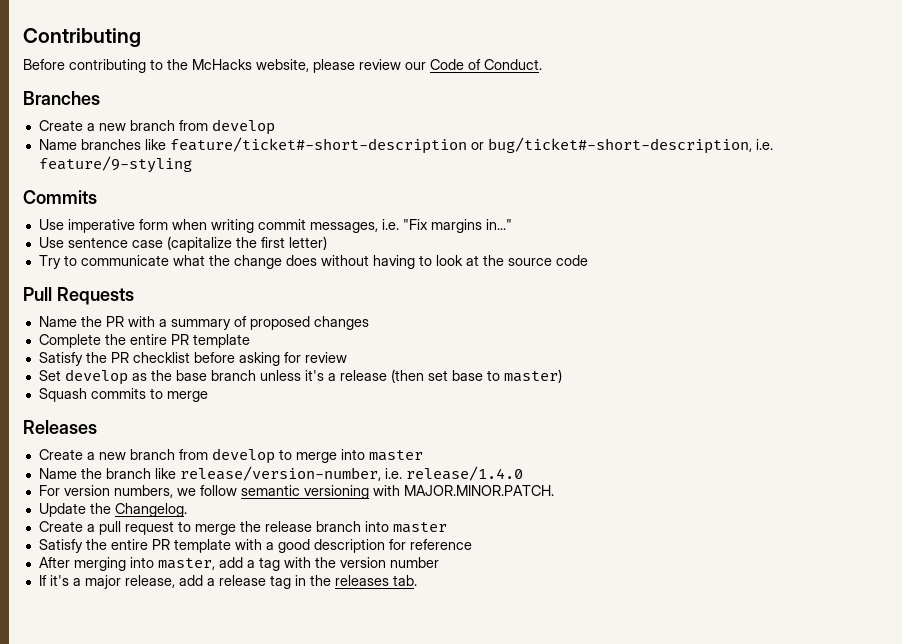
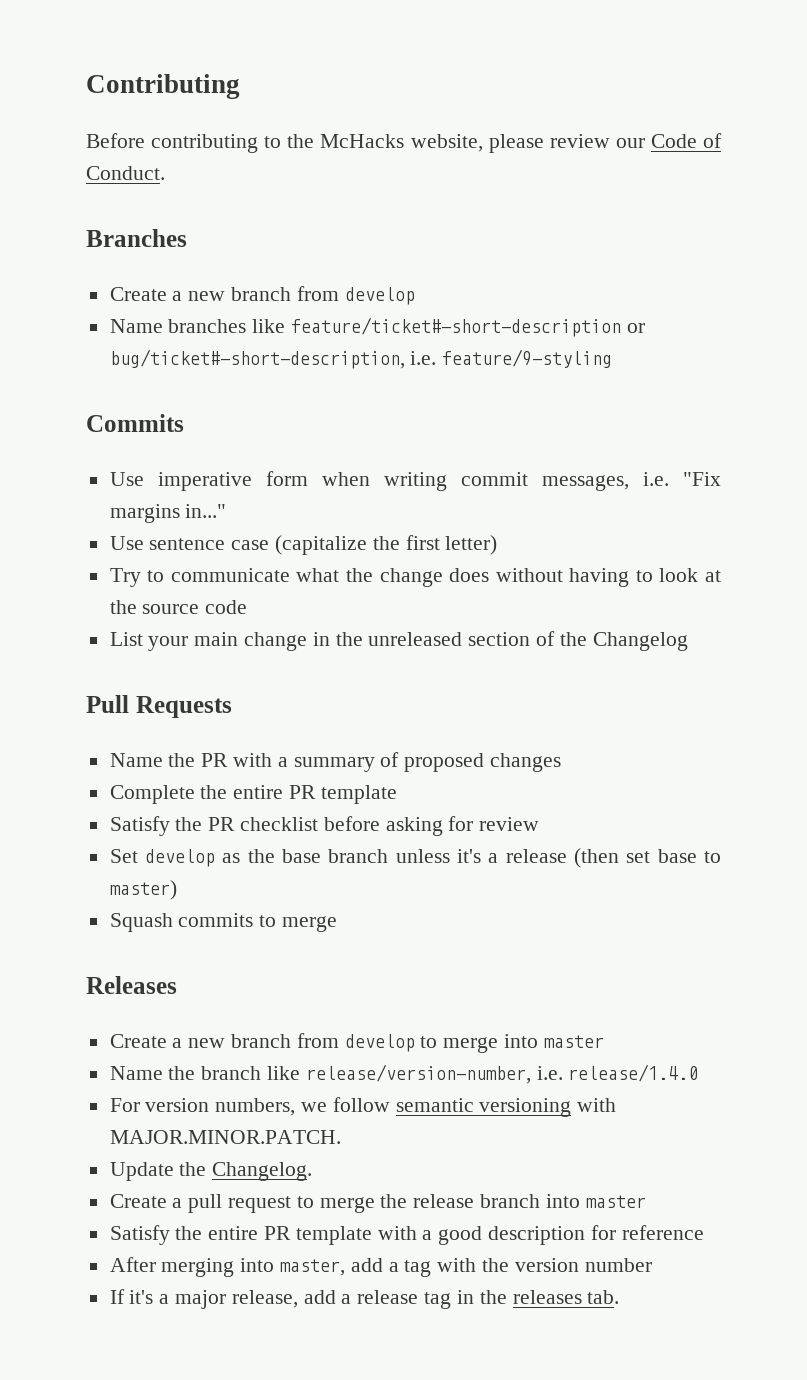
(588, 260) none -> [109,631,688,651] // List your main change in the unreleased section of the Changelog

